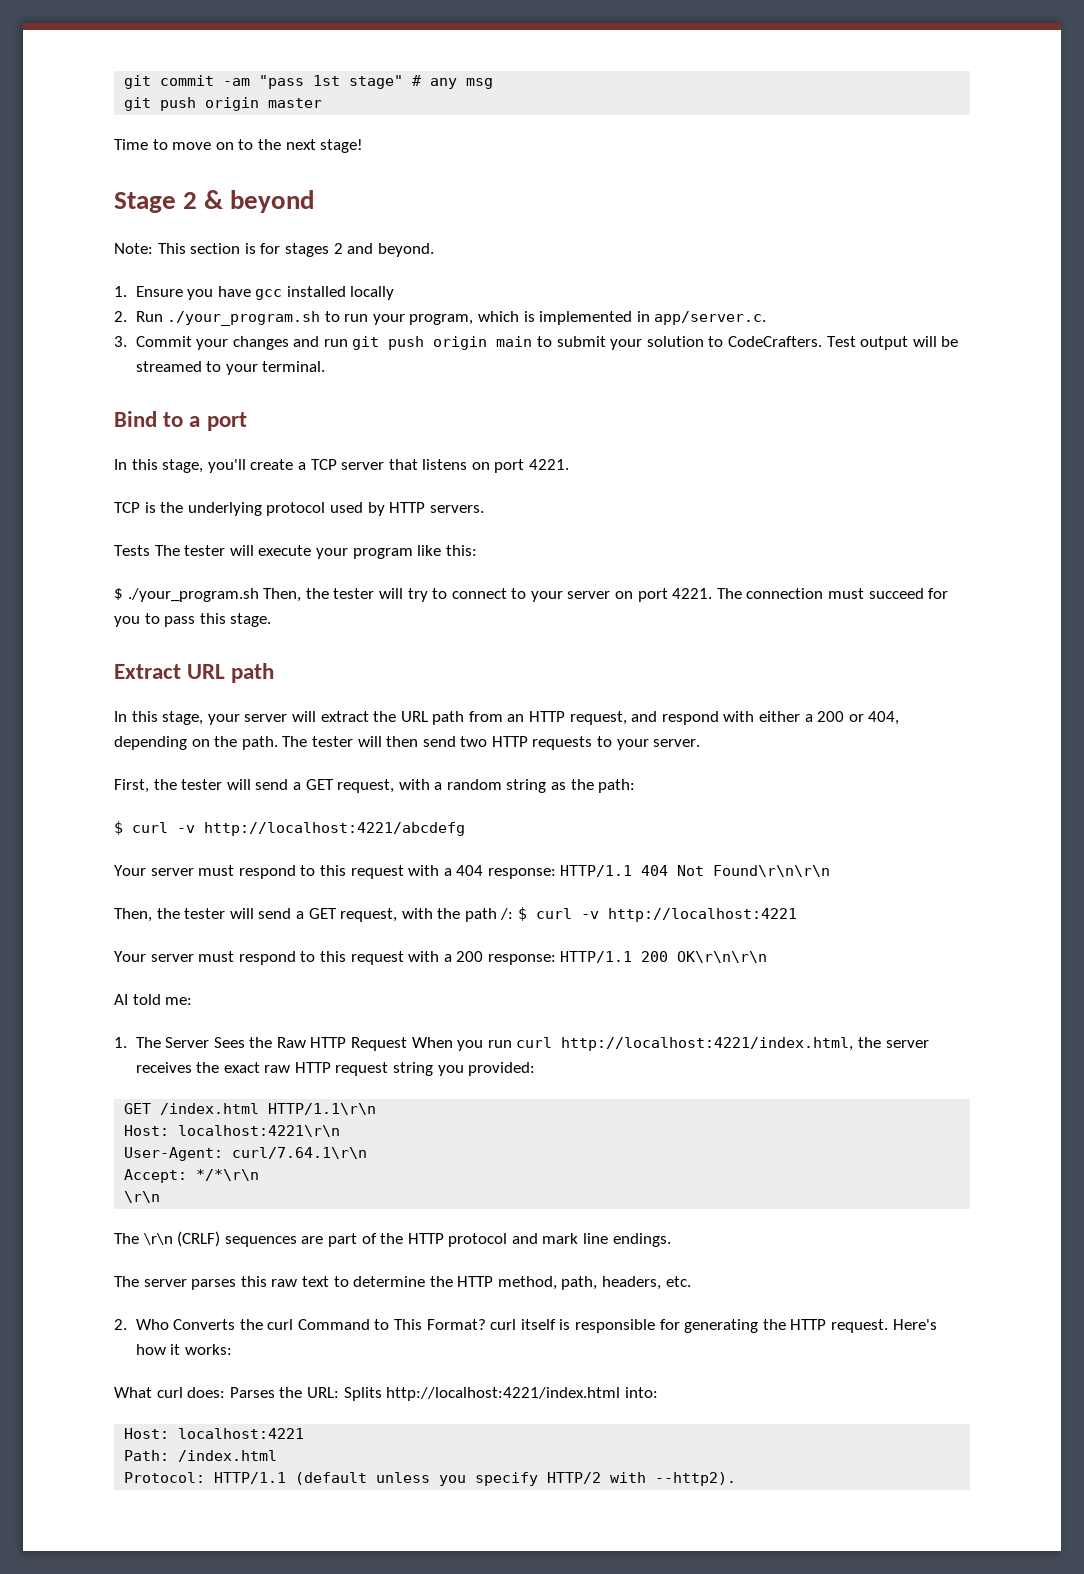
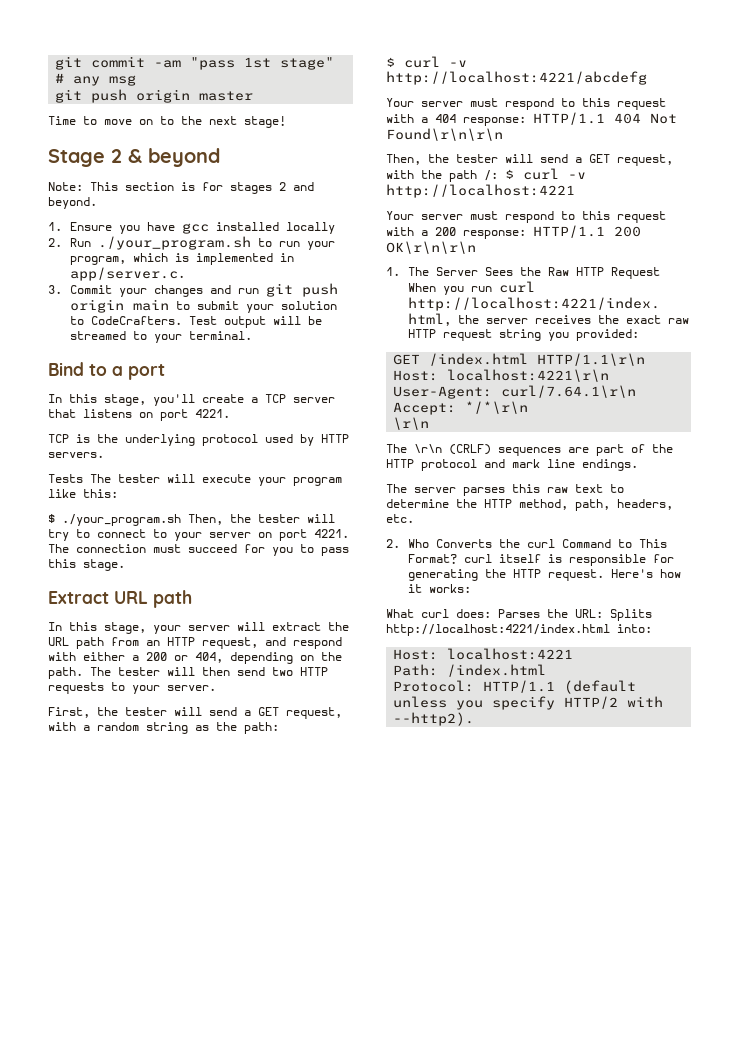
[114,994,193,1005] // AI told me: -> (476, 247) none

